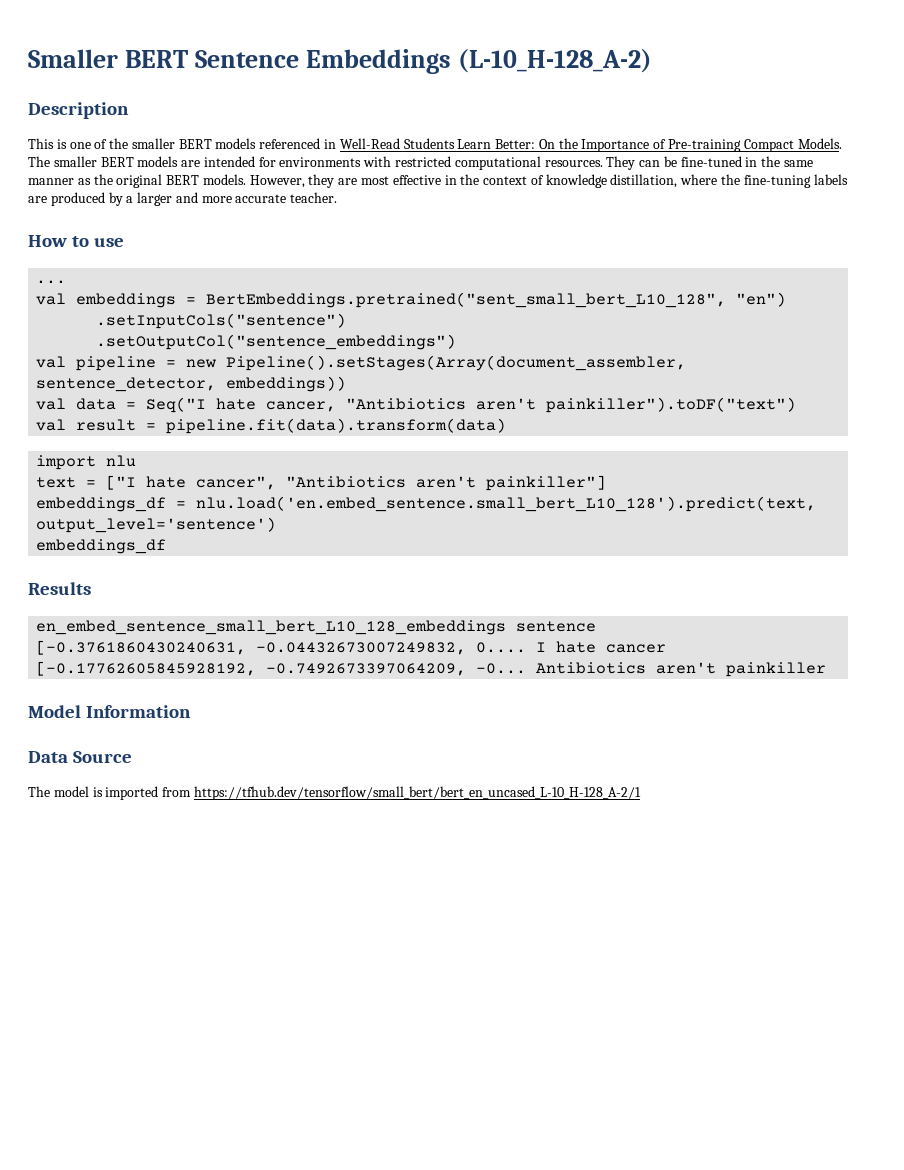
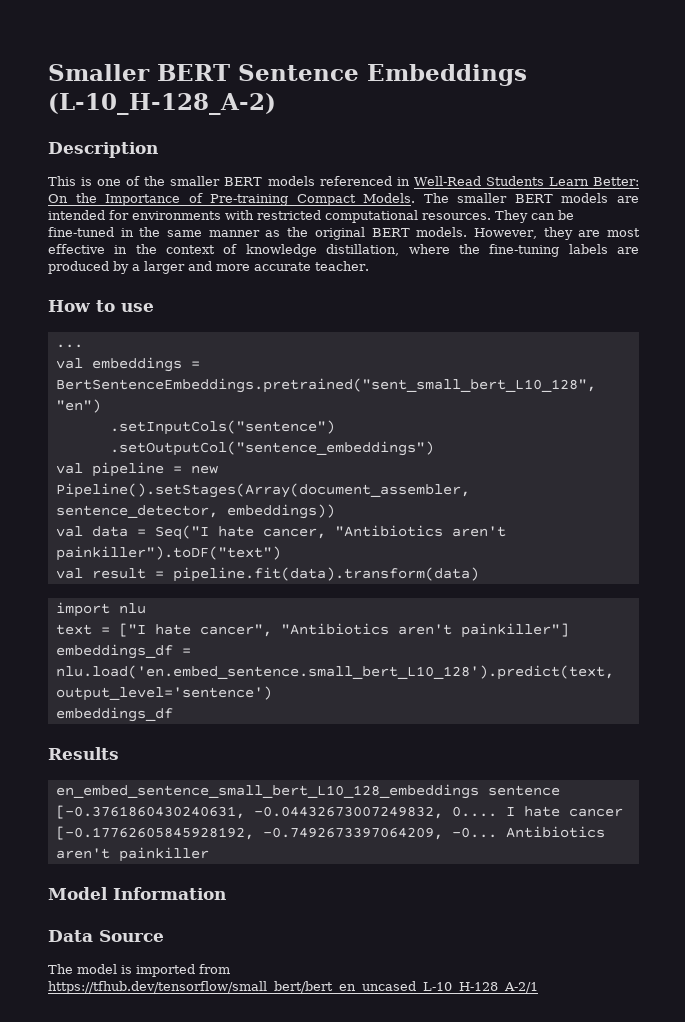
[206,292,727,308] BertEmbeddings.pretrained("sent_small_bert_L10_128", -> [55,378,596,393] BertSentenceEmbeddings.pretrained("sent_small_bert_L10_128",

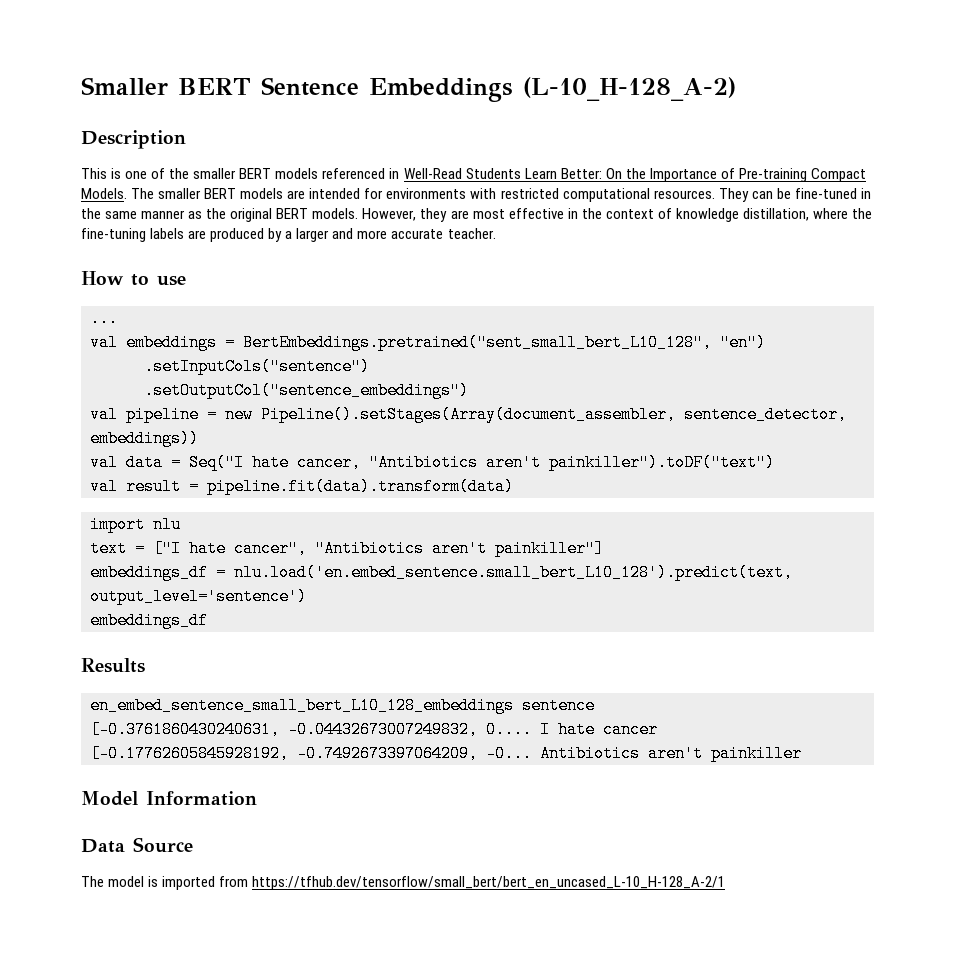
[55,378,596,393] BertSentenceEmbeddings.pretrained("sent_small_bert_L10_128", -> [243,334,712,351] BertEmbeddings.pretrained("sent_small_bert_L10_128",

